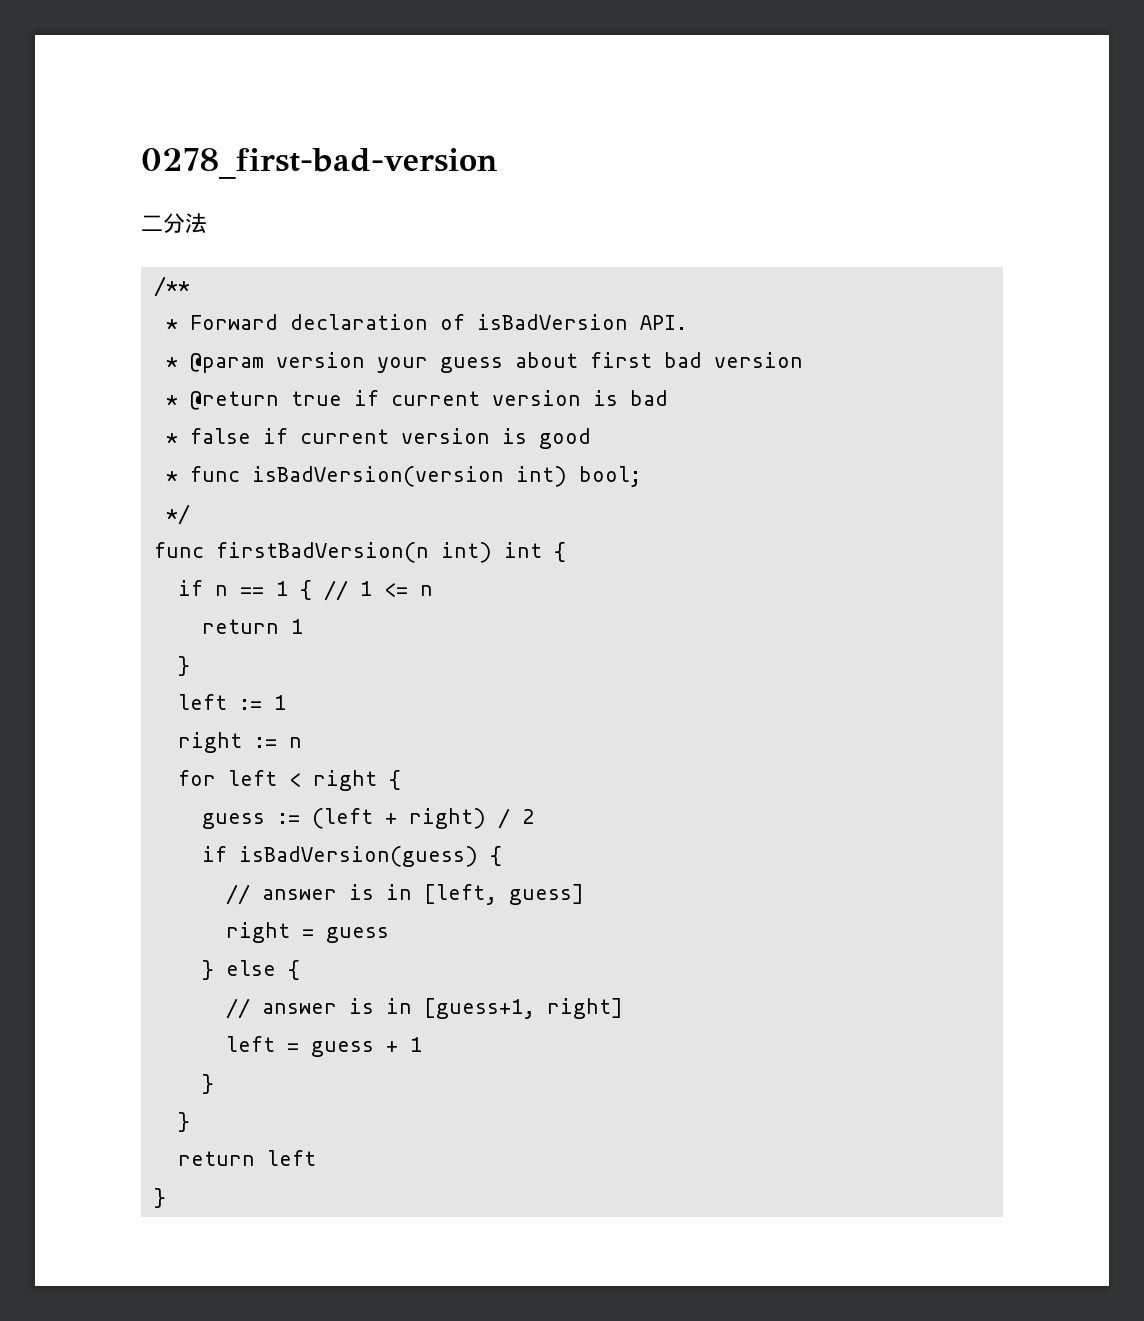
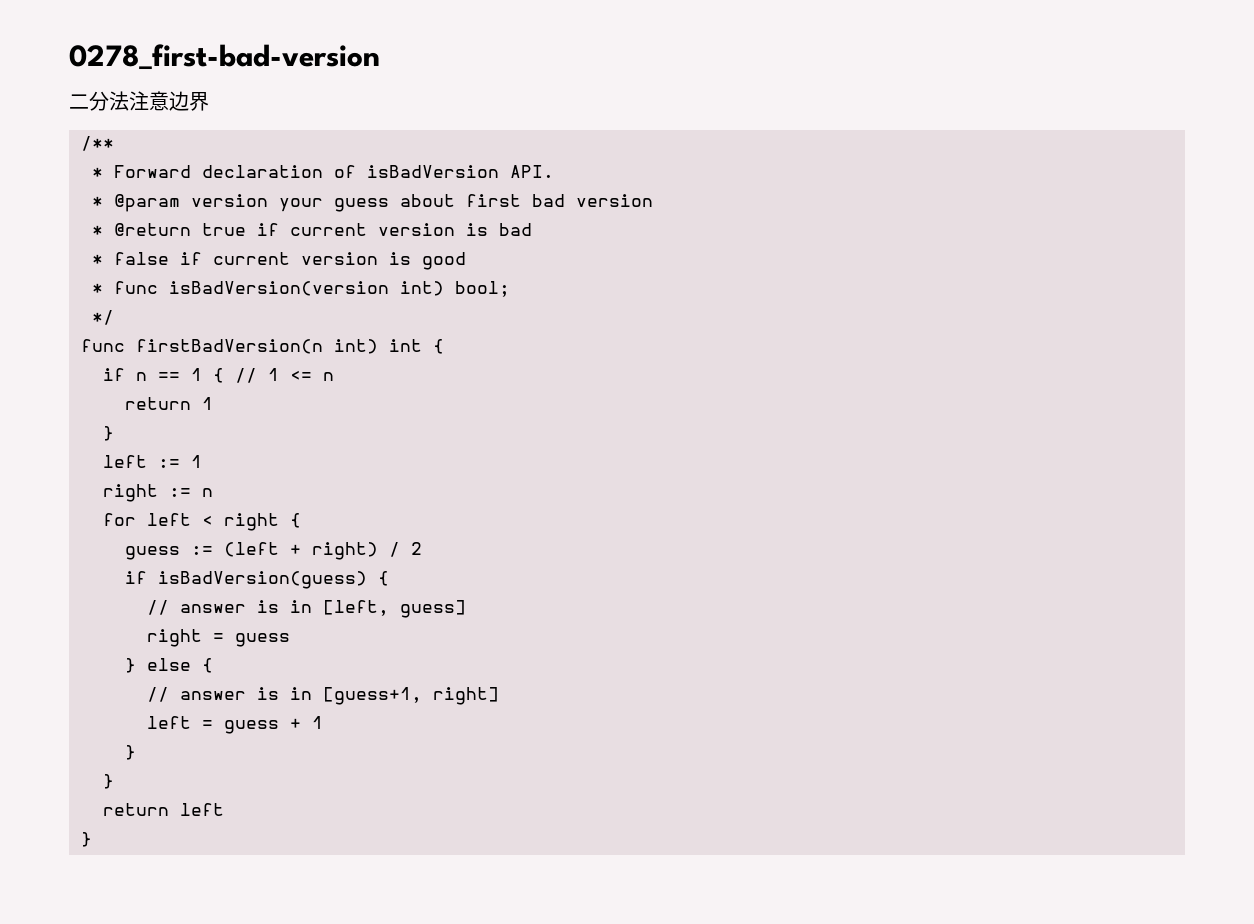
(207, 223) none -> [129,91,209,111] 注意边界

